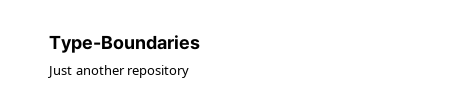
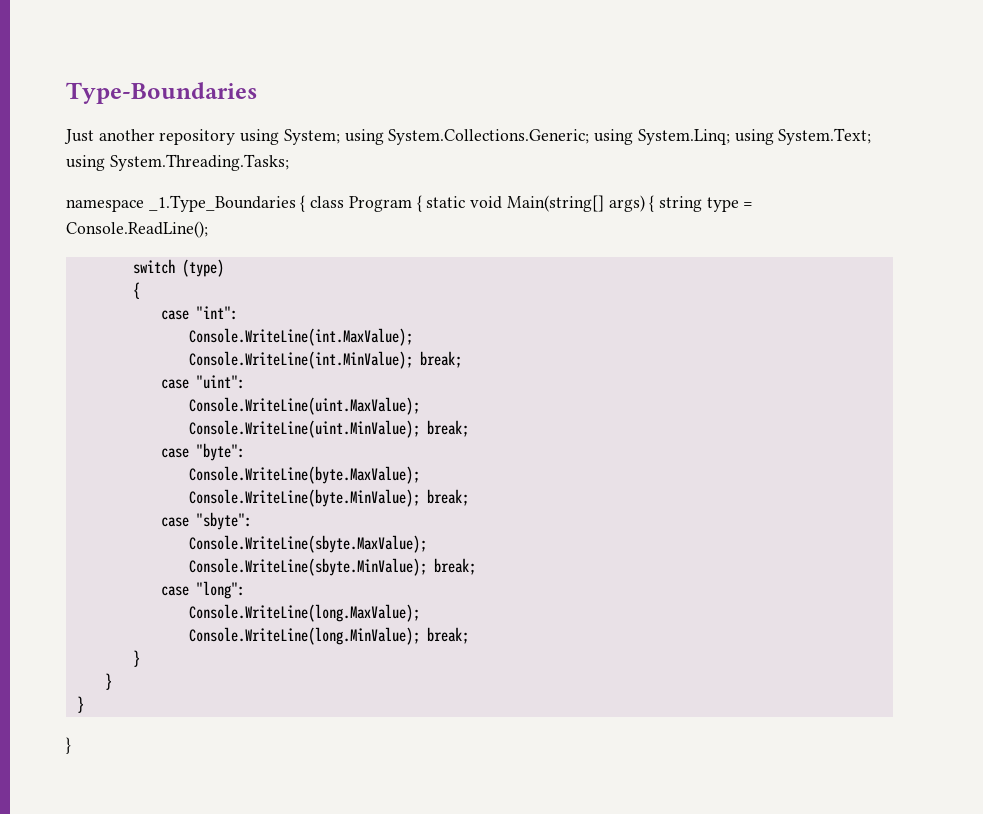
(190, 71) none -> [240,128,872,145] [66,154,289,171] [66,195,754,212] [66,221,208,238] [132,259,224,277] [132,282,140,299] [160,306,238,320] [188,328,413,346] [188,351,462,369] [160,375,245,389] [188,397,420,415] [188,420,469,438] [160,443,245,461] [188,466,420,484] [188,489,469,507] [160,512,252,530] [188,535,427,553] [188,558,476,576] [160,581,245,599] [188,604,420,622] [188,627,469,645] [132,650,140,667] [104,673,112,690] [76,696,84,713] [66,737,71,754] using System; using System.Collections.Generic; using System.Linq; using System.Text; using System.Threading.Tasks; // namespace _1.Type_Boundaries { class Program { static void Main(string[] args) { string type = Console.ReadLine(); // switch (type) // { // case "int": // Console.WriteLine(int.MaxValue); // Console.WriteLine(int.MinValue); break; // case "uint": // Console.WriteLine(uint.MaxValue); // Console.WriteLine(uint.MinValue); break; // case "byte": // Console.WriteLine(byte.MaxValue); // Console.WriteLine(byte.MinValue); break; // case "sbyte": // Console.WriteLine(sbyte.MaxValue); // Console.WriteLine(sbyte.MinValue); break; // case "long": // Console.WriteLine(long.MaxValue); // Console.WriteLine(long.MinValue); break; // } // } // } // }

